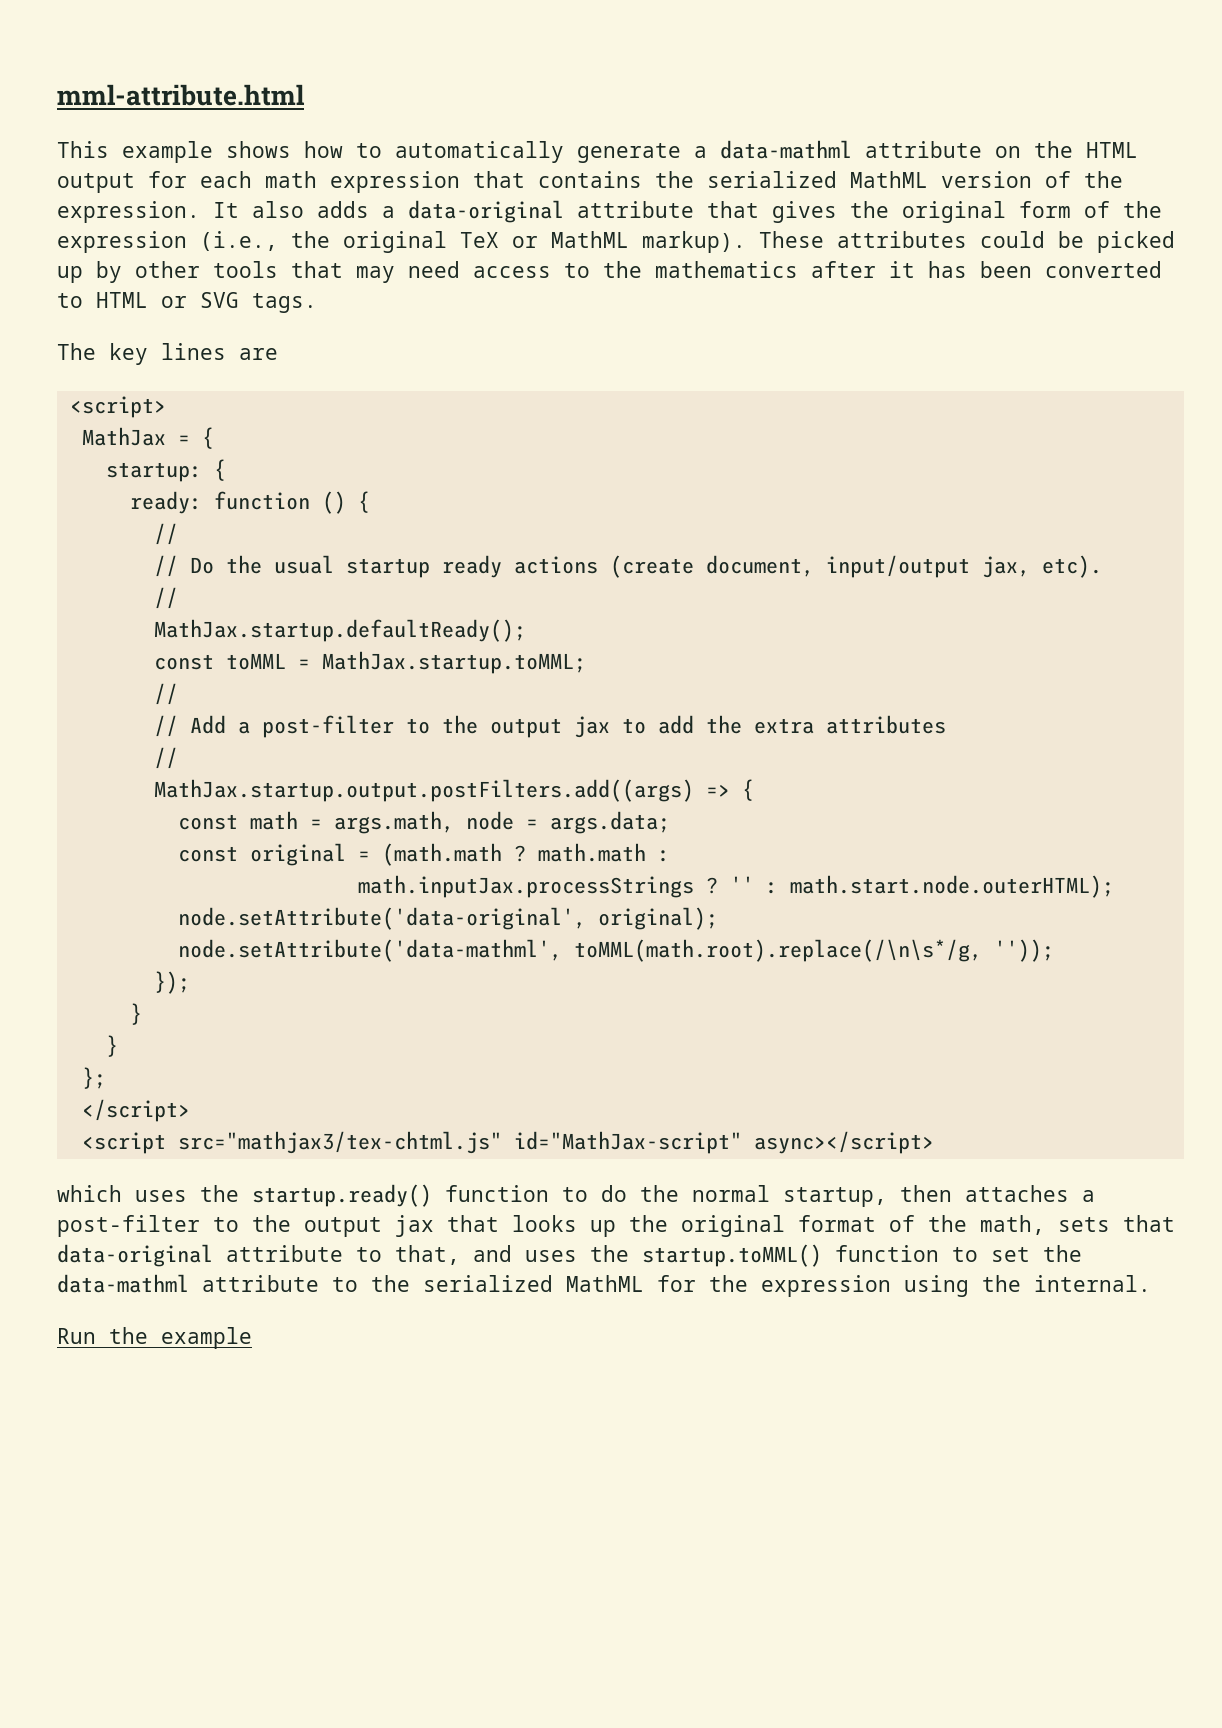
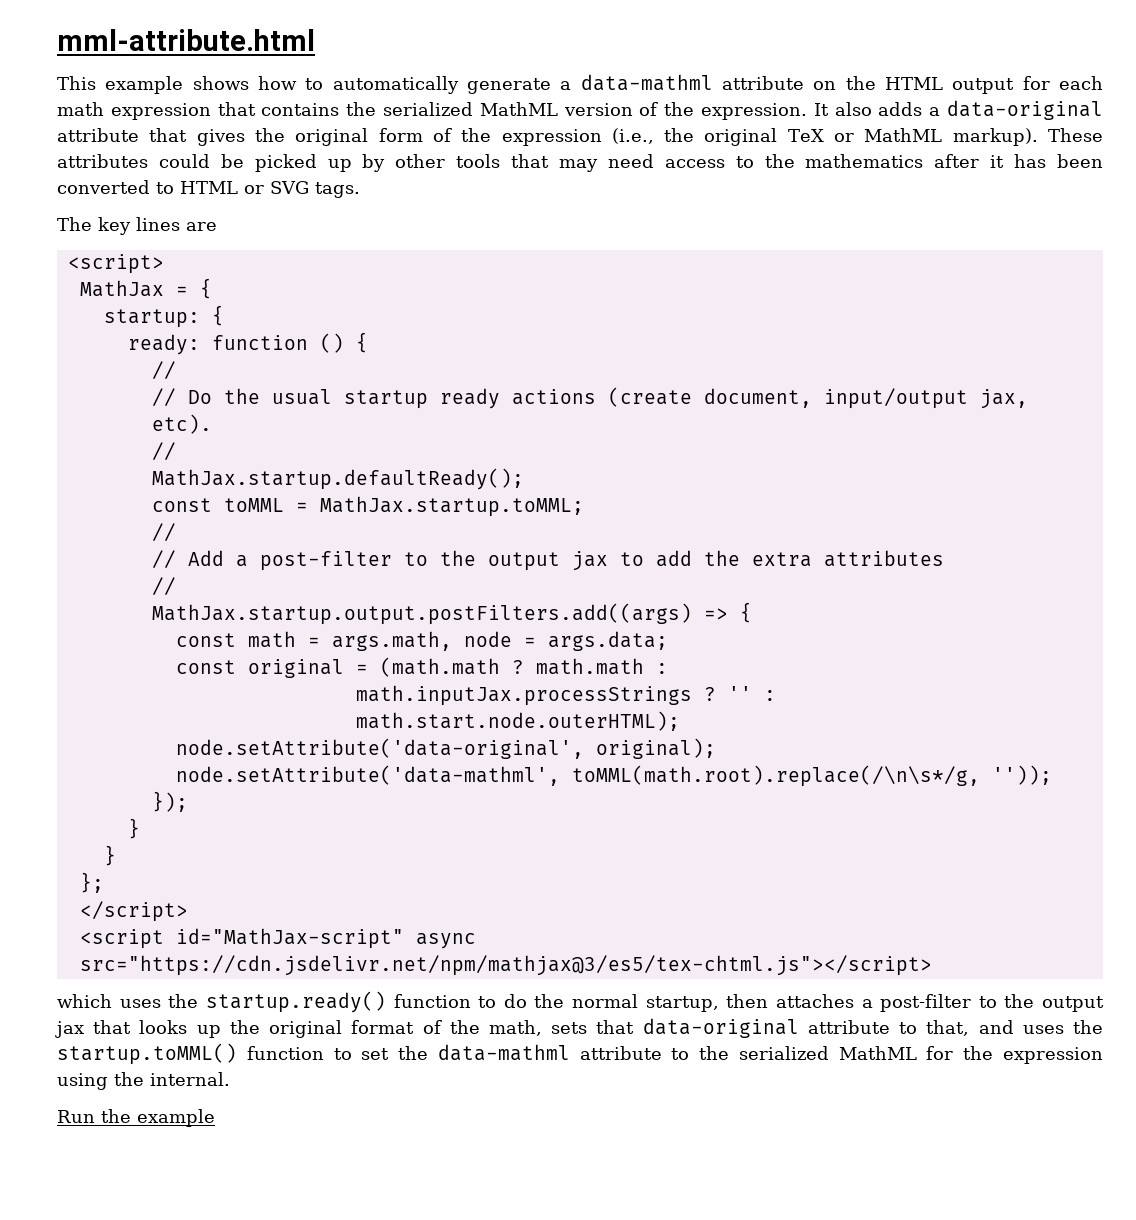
[177,1131,934,1154] src="mathjax3/tex-chtml.js" id="MathJax-script" async></script> -> [175,928,476,949] [79,955,932,976] id="MathJax-script" async src="https://cdn.jsdelivr.net/npm/mathjax@3/es5/tex-chtml.js"></script>

